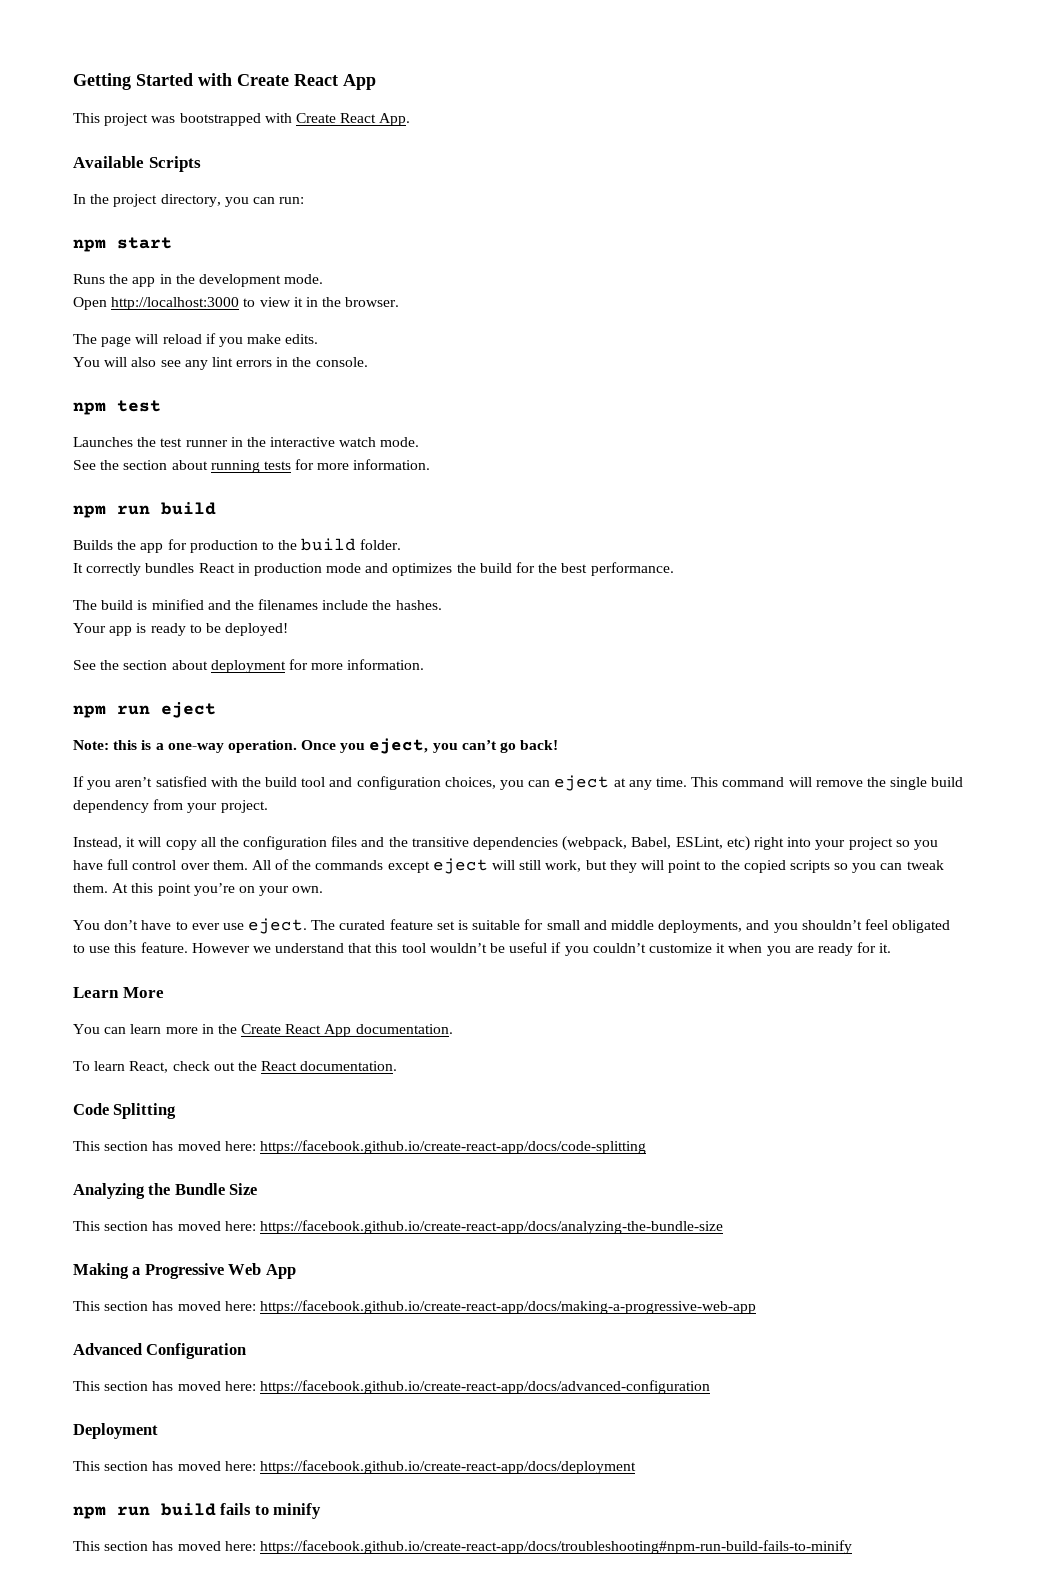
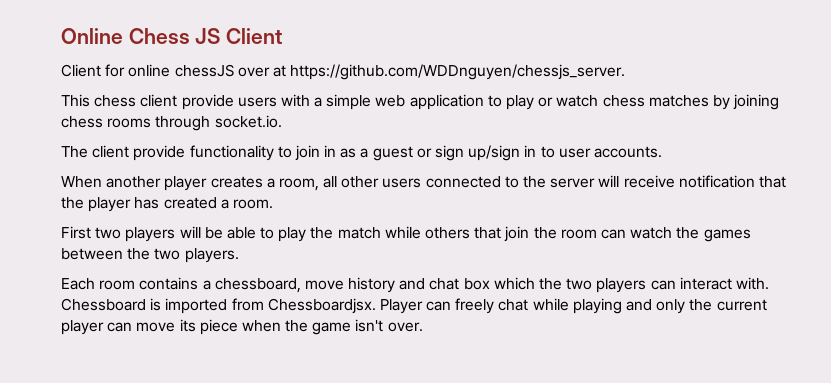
[73,73,376,90] [73,113,411,126] [73,156,201,172] [73,194,305,207] [73,237,172,252] [73,274,324,287] [73,297,400,310] [73,333,319,347] [73,357,368,370] [73,400,161,415] [73,437,420,447] [73,459,431,473] [73,502,216,518] [73,538,402,553] [73,562,674,576] [73,599,442,610] [73,623,289,636] [73,659,425,673] [73,702,216,718] [73,738,559,754] [73,775,964,791] [73,799,268,813] [73,836,938,851] [73,858,944,874] [73,883,324,896] [73,918,951,934] [73,942,892,956] [73,987,164,998] [73,1024,453,1037] [73,1061,398,1073] [73,1103,177,1119] [73,1140,646,1154] [73,1183,258,1199] [73,1220,723,1234] [73,1263,296,1279] [73,1300,756,1314] [73,1343,247,1359] [73,1380,710,1394] [73,1423,158,1439] [73,1460,636,1474] [73,1503,322,1519] [73,1540,852,1554] Getting Started with Create React App // This project was bootstrapped with Create React App. // Available Scripts // In the project directory, you can run: // npm start // Runs the app in the development mode. // Open http://localhost:3000 to view it in the browser. // The page will reload if you make edits. // You will also see any lint errors in the console. // npm test // Launches the test runner in the interactive watch mode. // See the section about running tests for more information. // npm run build // Builds the app for production to the build folder. // It correctly bundles React in production mode and optimizes the build for the best performance. // The build is minified and the filenames include the hashes. // Your app is ready to be deployed! // See the section about deployment for more information. // npm run eject // Note: this is a one-way operation. Once you eject, you can’t go back! // If you aren’t satisfied with the build tool and configuration choices, you can eject at any time. This command will remove the single build dependency from your project. // Instead, it will copy all the configuration files and the transitive dependencies (webpack, Babel, ESLint, etc) right into your project so you have full control over them. All of the commands except eject will still work, but they will point to the copied scripts so you can tweak them. At this point you’re on your own. // You don’t have to ever use eject. The curated feature set is suitable for small and middle deployments, and you shouldn’t feel obligated to use this feature. However we understand that this tool wouldn’t be useful if you couldn’t customize it when you are ready for it. // Learn More // You can learn more in the Create React App documentation. // To learn React, check out the React documentation. // Code Splitting // This section has moved here: https://facebook.github.io/create-react-app/docs/code-splitting // Analyzing the Bundle Size // This section has moved here: https://facebook.github.io/create-react-app/docs/analyzing-the-bundle-size // Making a Progressive Web App // This section has moved here: https://facebook.github.io/create-react-app/docs/making-a-progressive-web-app // Advanced Configuration // This section has moved here: https://facebook.github.io/create-react-app/docs/advanced-configuration // Deployment // This section has moved here: https://facebook.github.io/create-react-app/docs/deployment // npm run build fails to minify // This section has moved here: https://facebook.github.io/create-react-app/docs/troubleshooting#npm-run-build-fails-to-minify -> [61,28,283,44] [61,64,626,80] [61,94,780,110] [61,115,282,131] [61,145,662,161] [61,175,786,191] [61,197,273,212] [61,226,751,242] [61,248,239,263] [61,277,769,293] [61,298,767,314] [61,319,423,335] Online Chess JS Client // Client for online chessJS over at https://github.com/WDDnguyen/chessjs_server. // This chess client provide users with a simple web application to play or watch chess matches by joining chess rooms through socket.io. // The client provide functionality to join in as a guest or sign up/sign in to user accounts. // When another player creates a room, all other users connected to the server will receive notification that the player has created a room. // First two players will be able to play the match while others that join the room can watch the games between the two players. // Each room contains a chessboard, move history and chat box which the two players can interact with. Chessboard is imported from Chessboardjsx. Player can freely chat while playing and only the current player can move its piece when the game isn't over.

